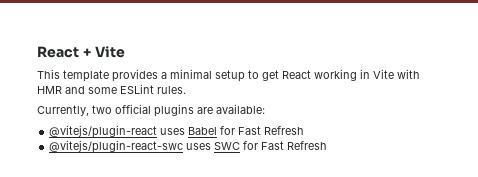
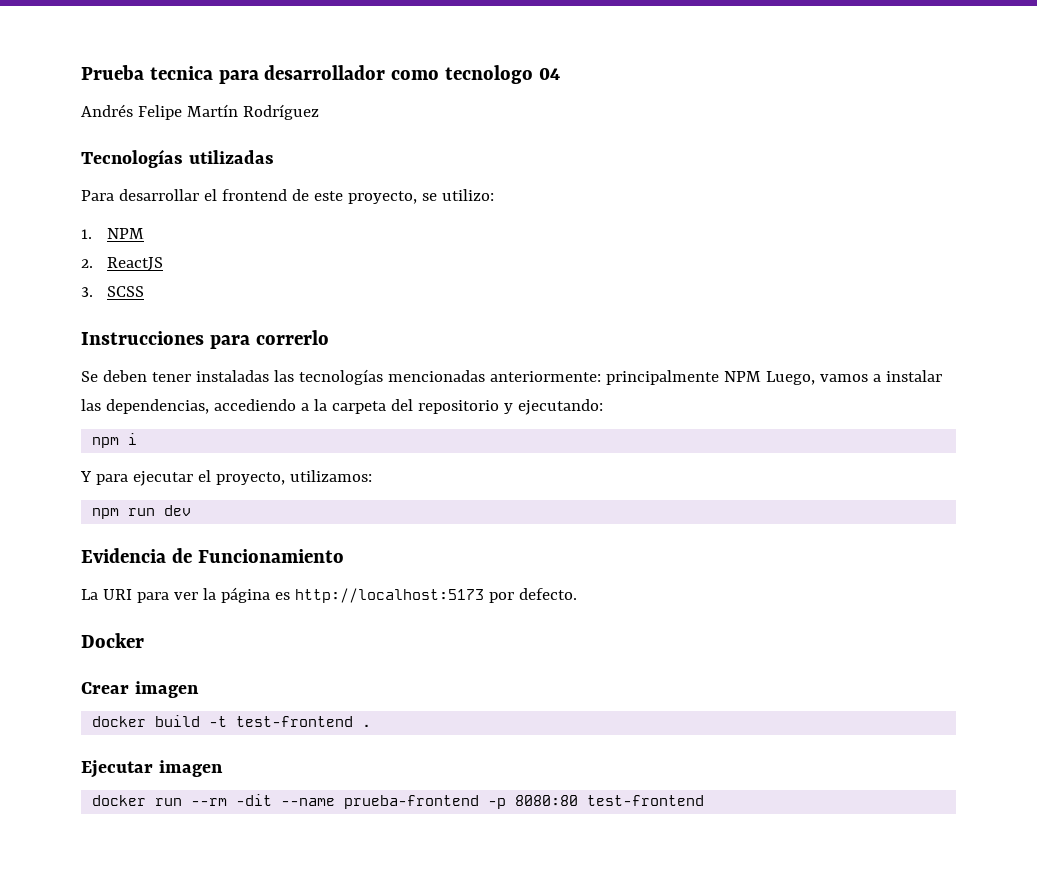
[37,46,125,58] [37,69,420,82] [37,84,186,94] [37,104,265,117] [49,125,305,138] [49,140,328,153] React + Vite // This template provides a minimal setup to get React working in Vite with HMR and some ESLint rules. // Currently, two official plugins are available: // @vitejs/plugin-react uses Babel for Fast Refresh // @vitejs/plugin-react-swc uses SWC for Fast Refresh -> [81,65,560,84] [81,104,319,120] [81,149,274,168] [81,189,494,204] [81,228,144,239] [81,257,163,271] [81,286,144,297] [81,330,329,349] [81,369,942,385] [81,399,603,415] [92,433,138,448] [80,470,372,486] [92,505,192,519] [81,548,344,563] [81,587,577,603] [81,633,144,648] [81,681,199,698] [92,715,372,727] [81,760,223,778] [92,794,705,809] Prueba tecnica para desarrollador como tecnologo 04 // Andrés Felipe Martín Rodríguez // Tecnologías utilizadas // Para desarrollar el frontend de este proyecto, se utilizo: // 1. NPM // 2. ReactJS // 3. SCSS // Instrucciones para correrlo // Se deben tener instaladas las tecnologías mencionadas anteriormente: principalmente NPM Luego, vamos a instalar las dependencias, accediendo a la carpeta del repositorio y ejecutando: // npm i // Y para ejecutar el proyecto, utilizamos: // npm run dev // Evidencia de Funcionamiento // La URI para ver la página es http://localhost:5173 por defecto. // Docker // Crear imagen // docker build -t test-frontend . // Ejecutar imagen // docker run --rm -dit --name prueba-frontend -p 8080:80 test-frontend

